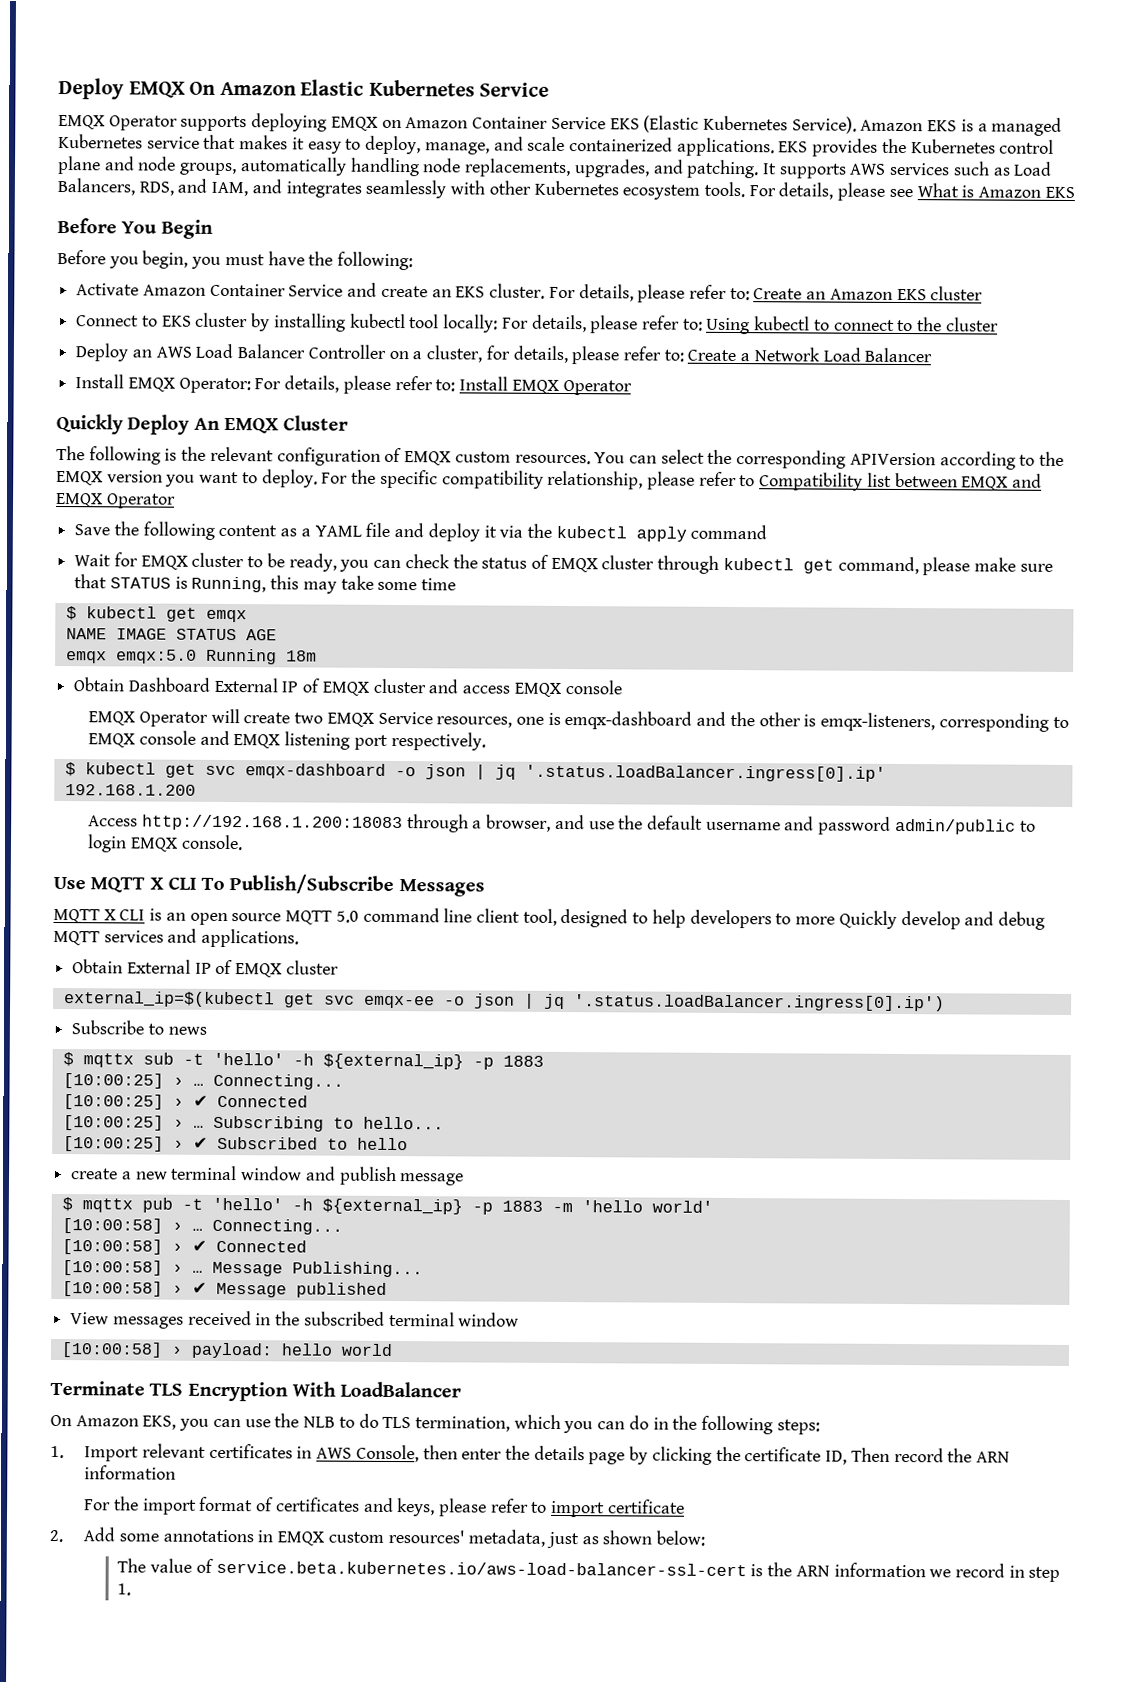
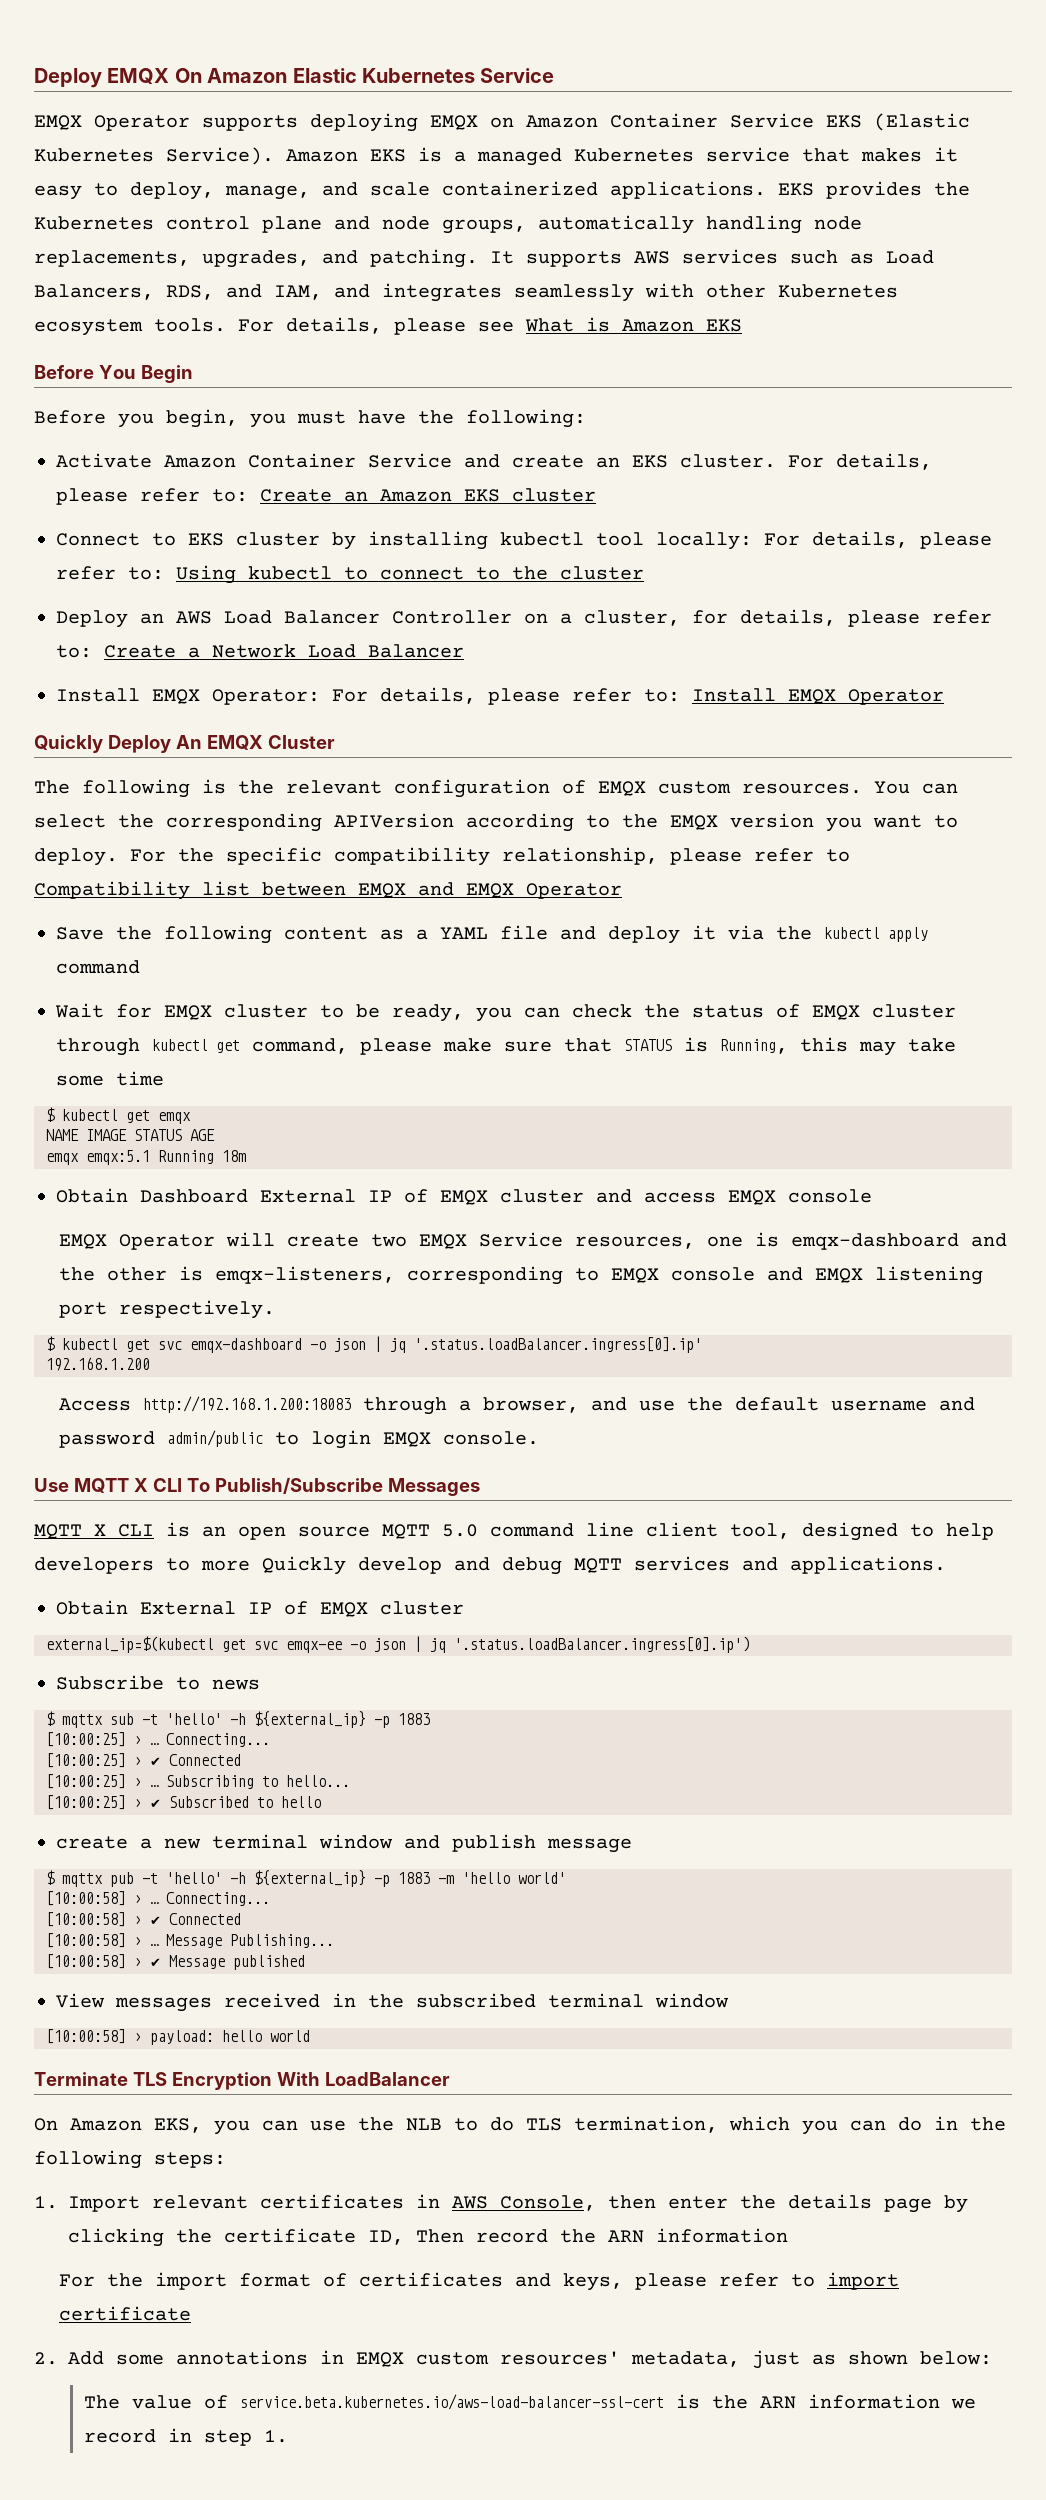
[115,649,197,664] emqx:5.0 -> [86,1150,150,1165] emqx:5.1

